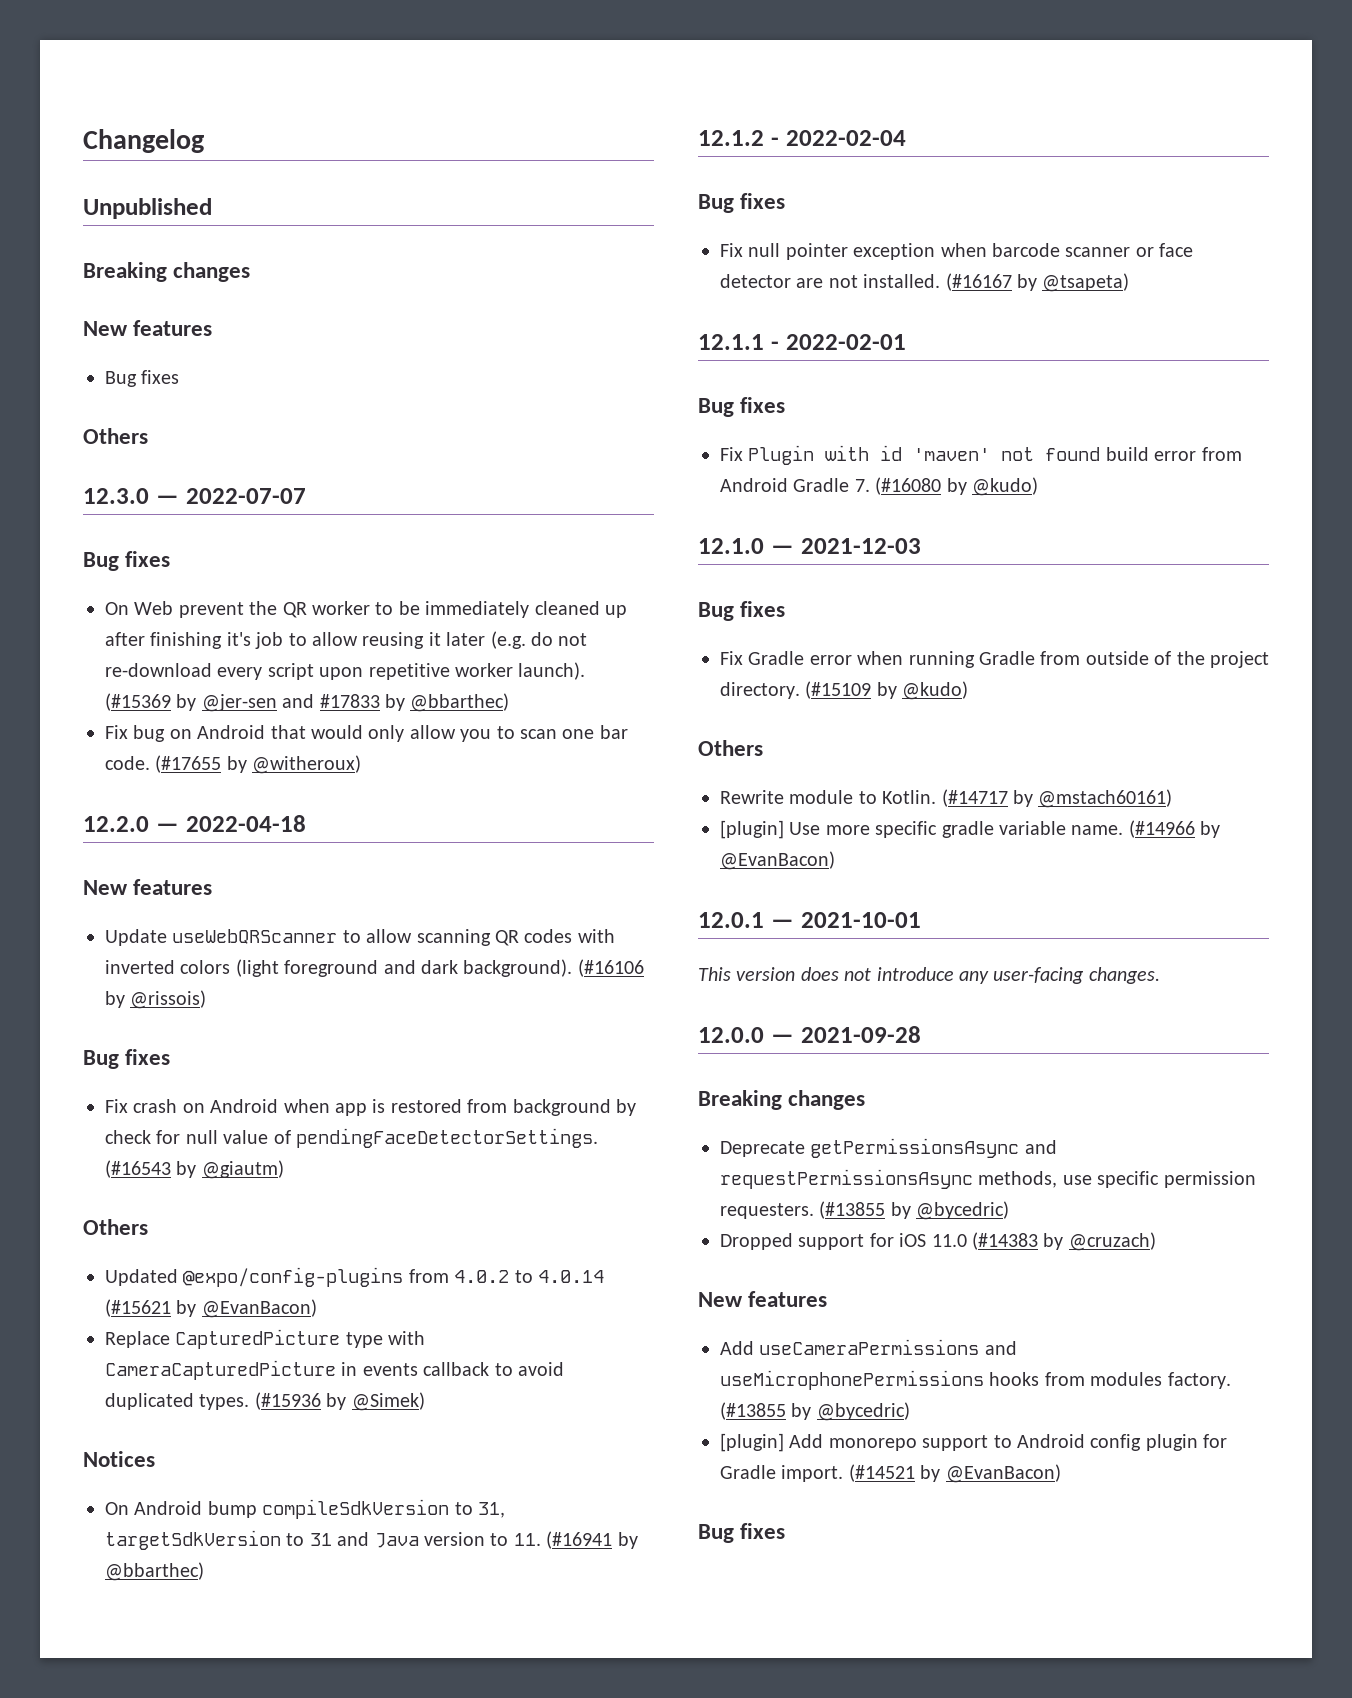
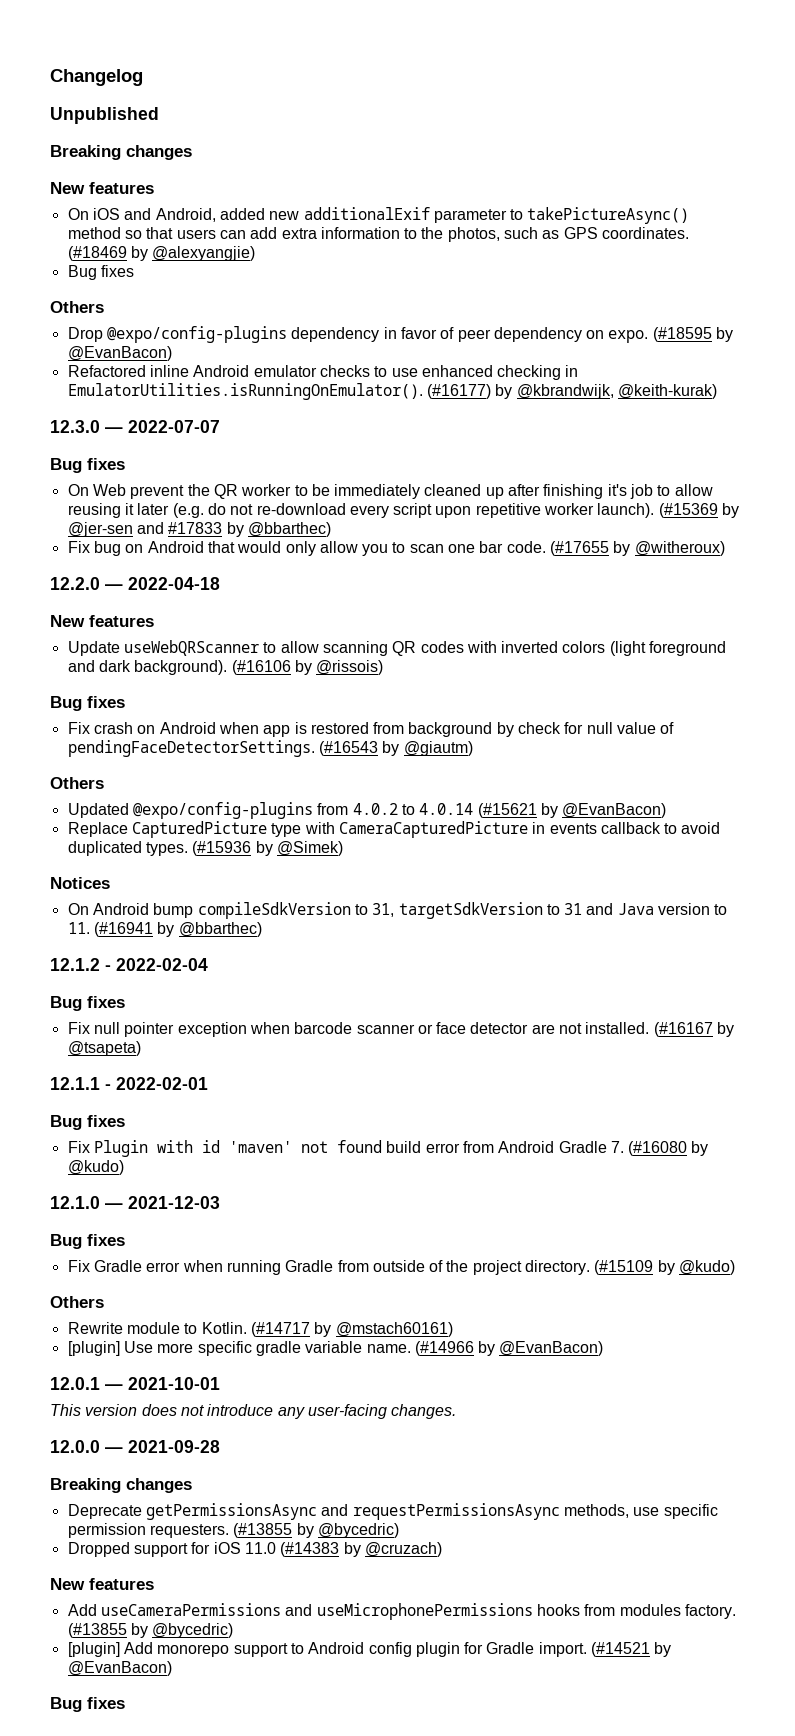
[105,370,180,387] [83,428,148,444] Bug fixes // Others -> [67,207,690,224] [67,227,690,242] [67,246,256,261] [67,265,134,280] [50,301,104,313] [67,326,734,343] [67,346,172,361] [67,365,579,380] [67,383,717,400] On iOS and Android, added new additionalExif parameter to takePictureAsync() method so that users can add extra information to the photos, such as GPS coordinates. (#18469 by @alexyangjie) // Bug fixes // Others // Drop @expo/config-plugins dependency in favor of peer dependency on expo. (#18595 by @EvanBacon) // Refactored inline Android emulator checks to use enhanced checking in EmulatorUtilities.isRunningOnEmulator(). (#16177) by @kbrandwijk, @keith-kurak)

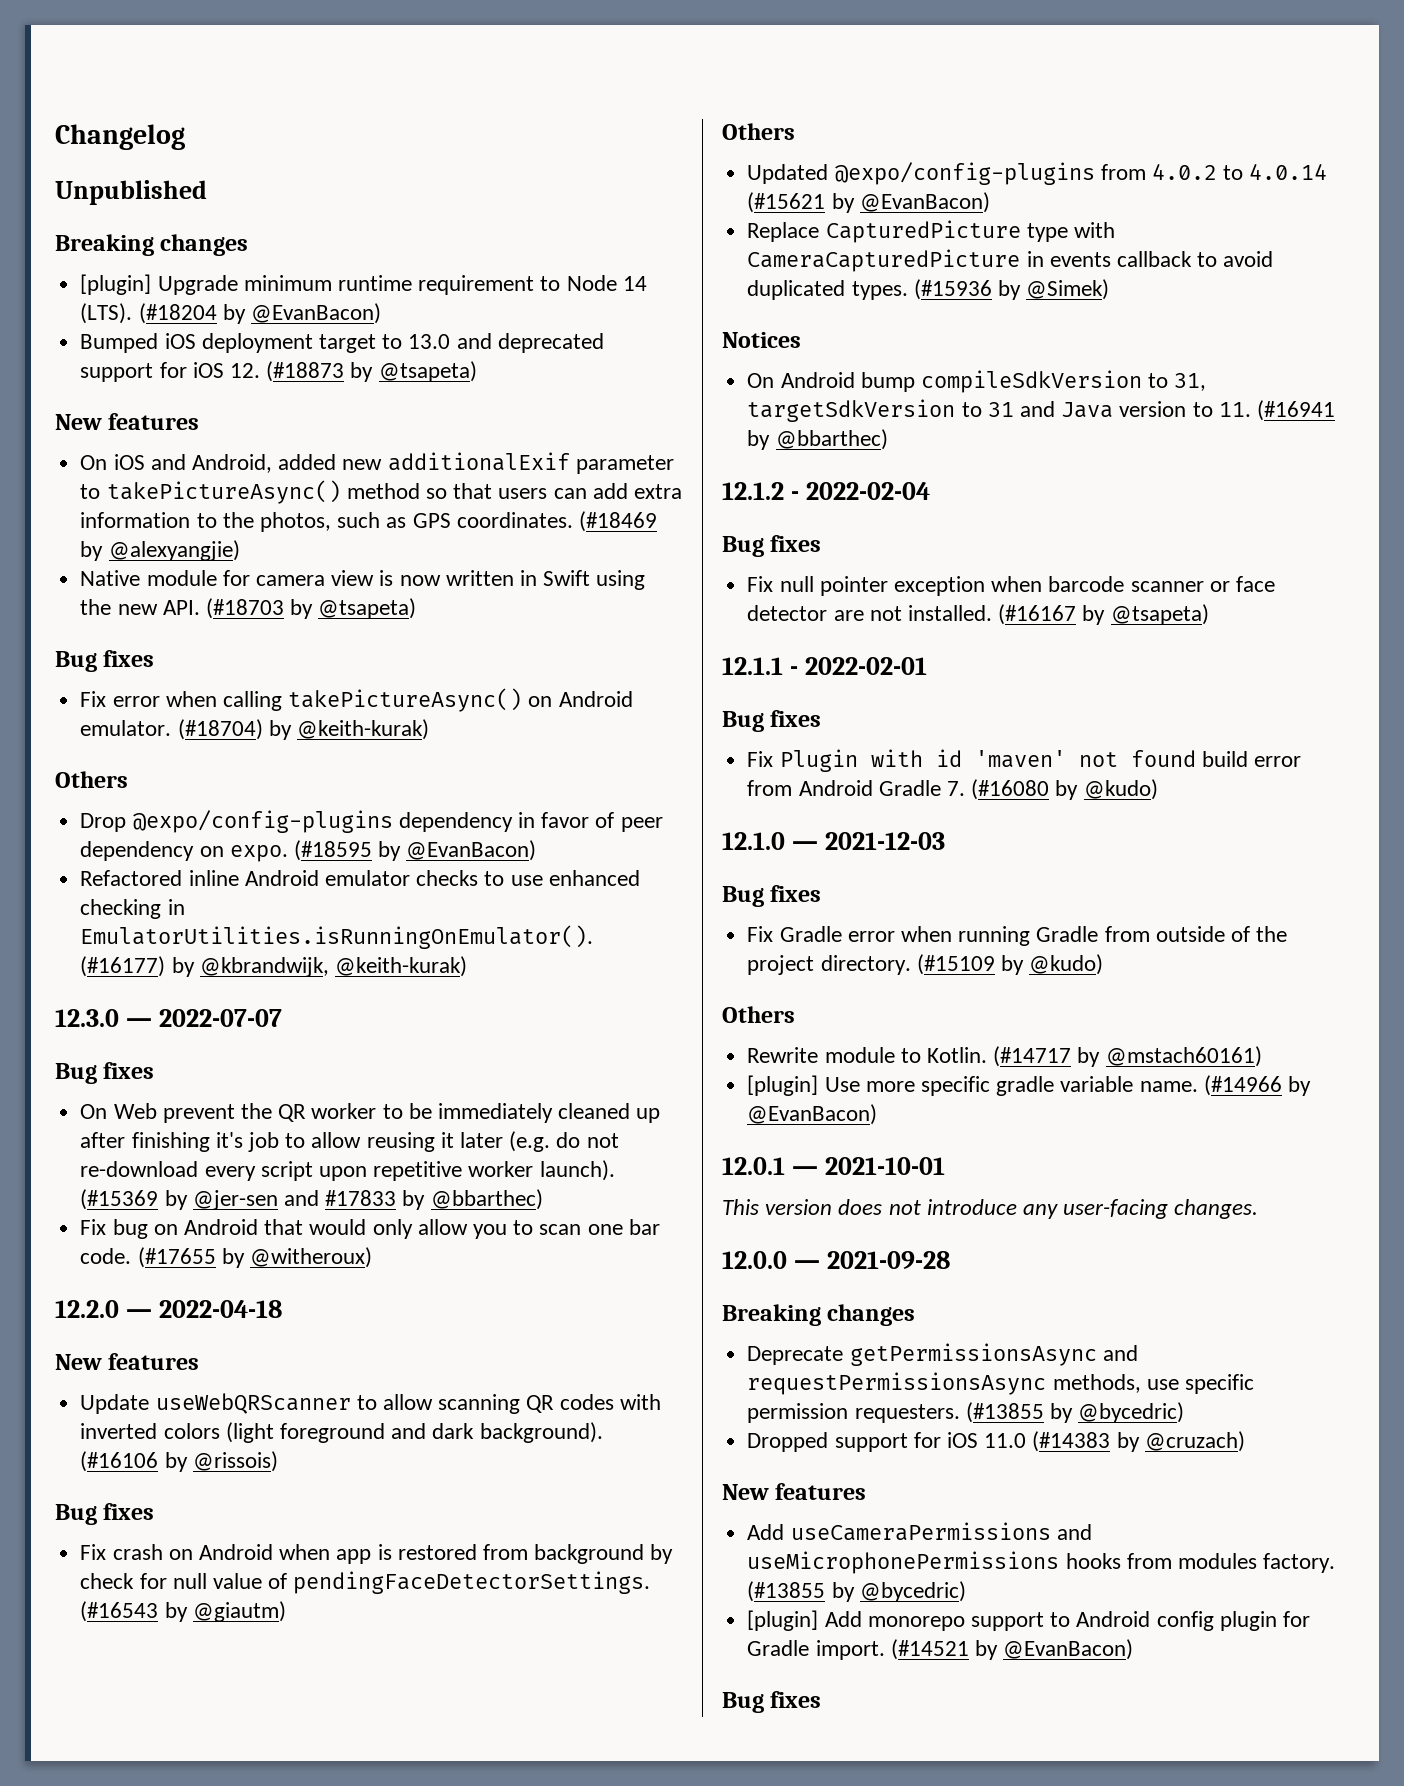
(192, 152) none -> [80,274,647,295] [80,303,381,324] [80,333,604,353] [80,361,477,382] // [plugin] Upgrade minimum runtime requirement to Node 14 (LTS). (#18204 by @EvanBacon) // Bumped iOS deployment target to 13.0 and deprecated support for iOS 12. (#18873 by @tsapeta)
[67,265,134,280] Bug fixes -> [80,570,646,590] [80,598,417,619] [55,650,155,672] [80,688,633,712] [80,719,429,740] Native module for camera view is now written in Swift using the new API. (#18703 by @tsapeta) // Bug fixes // Fix error when calling takePictureAsync() on Android emulator. (#18704) by @keith-kurak)

